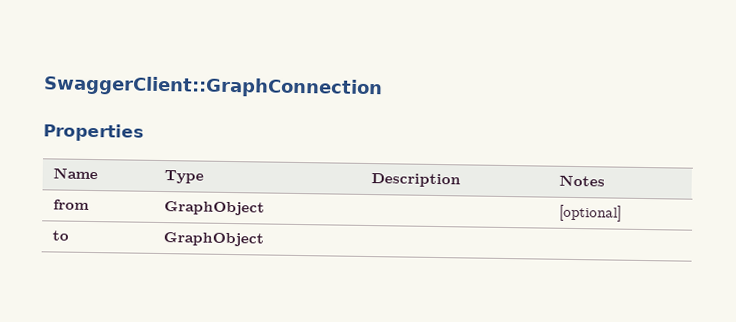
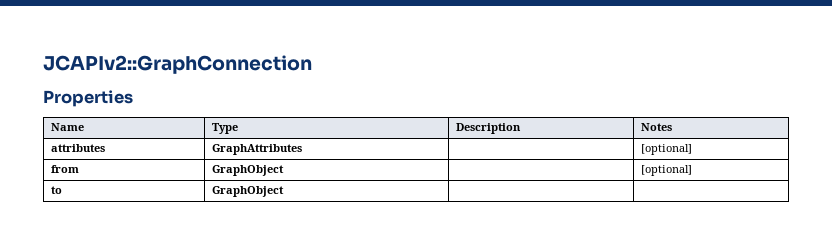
[43,75,383,99] SwaggerClient::GraphConnection -> [43,55,312,74] JCAPIv2::GraphConnection
(605, 180) none -> [51,144,106,152] [212,144,303,155] [641,144,693,155] // attributes | GraphAttributes | | [optional]

